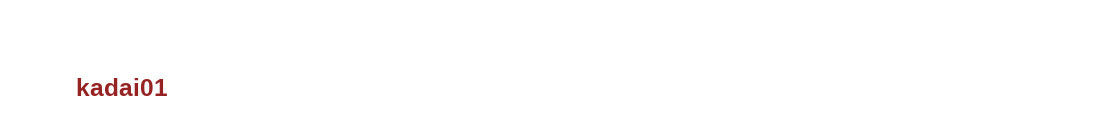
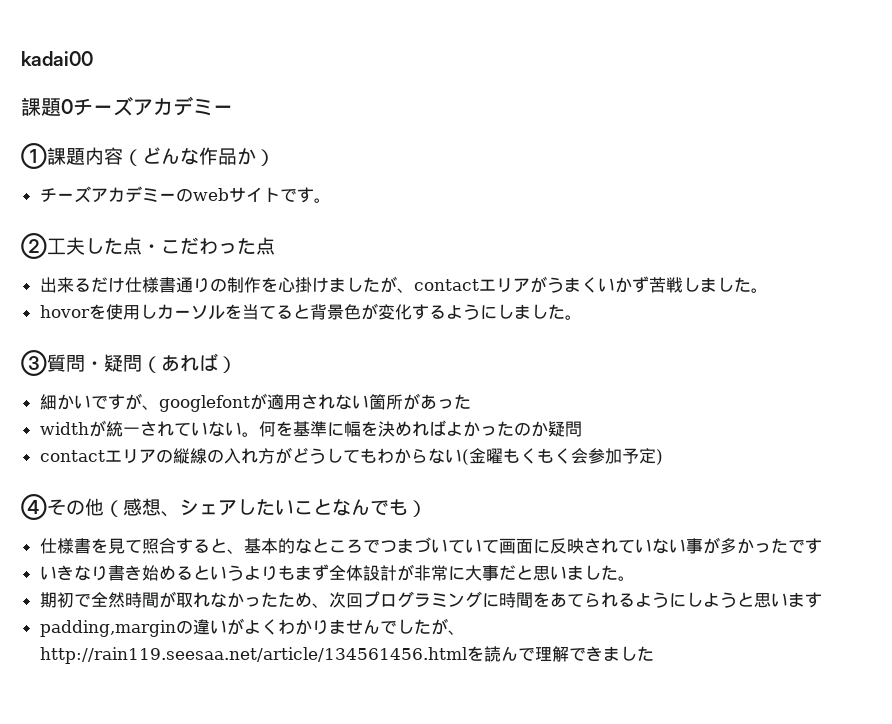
[76,78,168,96] kadai01 -> [21,51,93,66] [21,96,233,116] [21,143,275,169] [39,186,331,203] [21,233,275,259] [39,276,768,293] [39,303,582,320] [21,350,237,376] [39,393,471,412] [39,420,582,437] [39,447,663,465] [21,494,427,520] [39,537,822,554] [39,564,635,581] [39,591,822,608] [39,618,465,637] [39,646,654,664] kadai00 // 課題0チーズアカデミー // ①課題内容（どんな作品か） // チーズアカデミーのwebサイトです。 // ②工夫した点・こだわった点 // 出来るだけ仕様書通りの制作を心掛けましたが、contactエリアがうまくいかず苦戦しました。 // hovorを使用しカーソルを当てると背景色が変化するようにしました。 // ③質問・疑問（あれば） // 細かいですが、googlefontが適用されない箇所があった // widthが統一されていない。何を基準に幅を決めればよかったのか疑問 // contactエリアの縦線の入れ方がどうしてもわからない(金曜もくもく会参加予定) // ④その他（感想、シェアしたいことなんでも） // 仕様書を見て照合すると、基本的なところでつまづいていて画面に反映されていない事が多かったです // いきなり書き始めるというよりもまず全体設計が非常に大事だと思いました。 // 期初で全然時間が取れなかったため、次回プログラミングに時間をあてられるようにしようと思います // padding,marginの違いがよくわかりませんでしたが、http://rain119.seesaa.net/article/134561456.htmlを読んで理解できました

